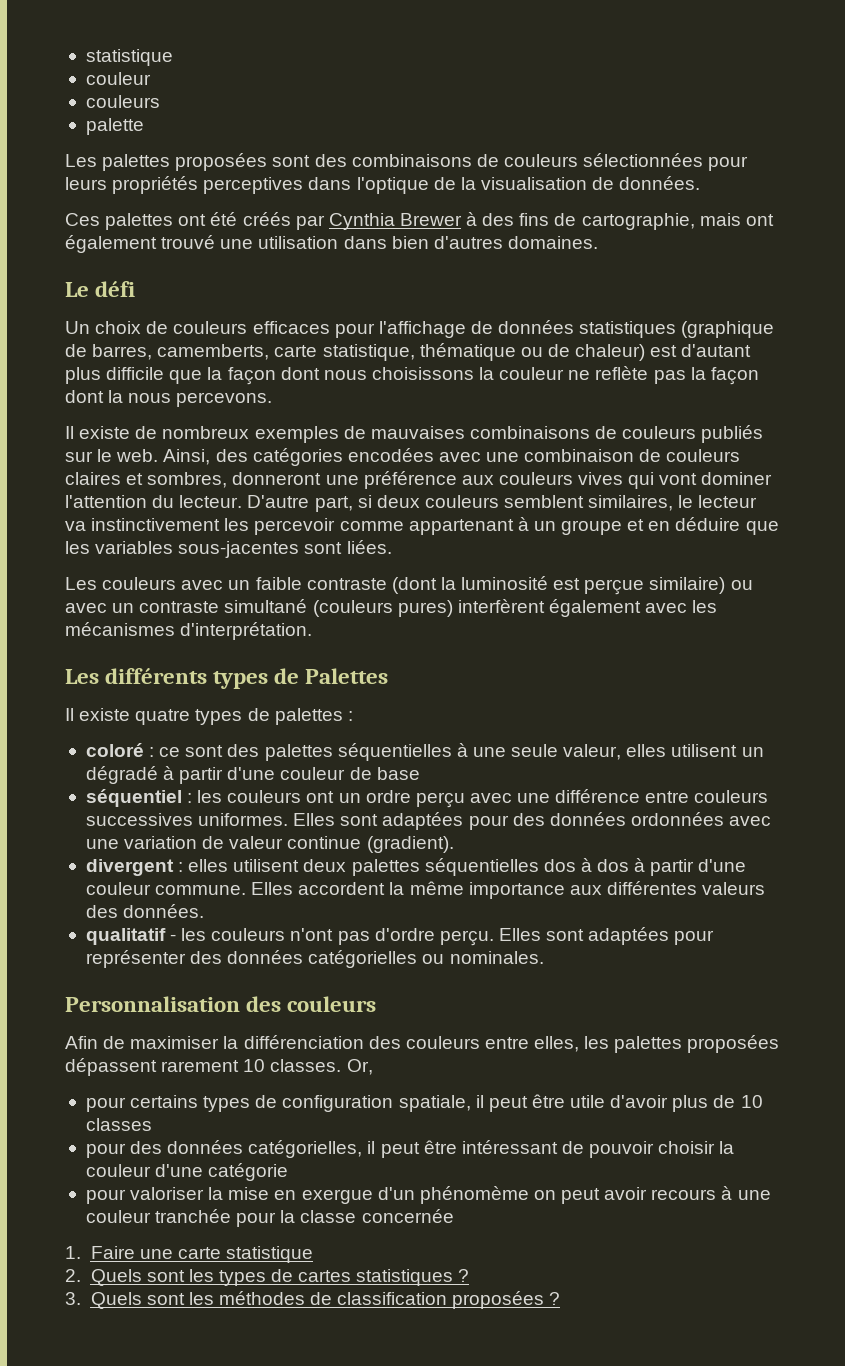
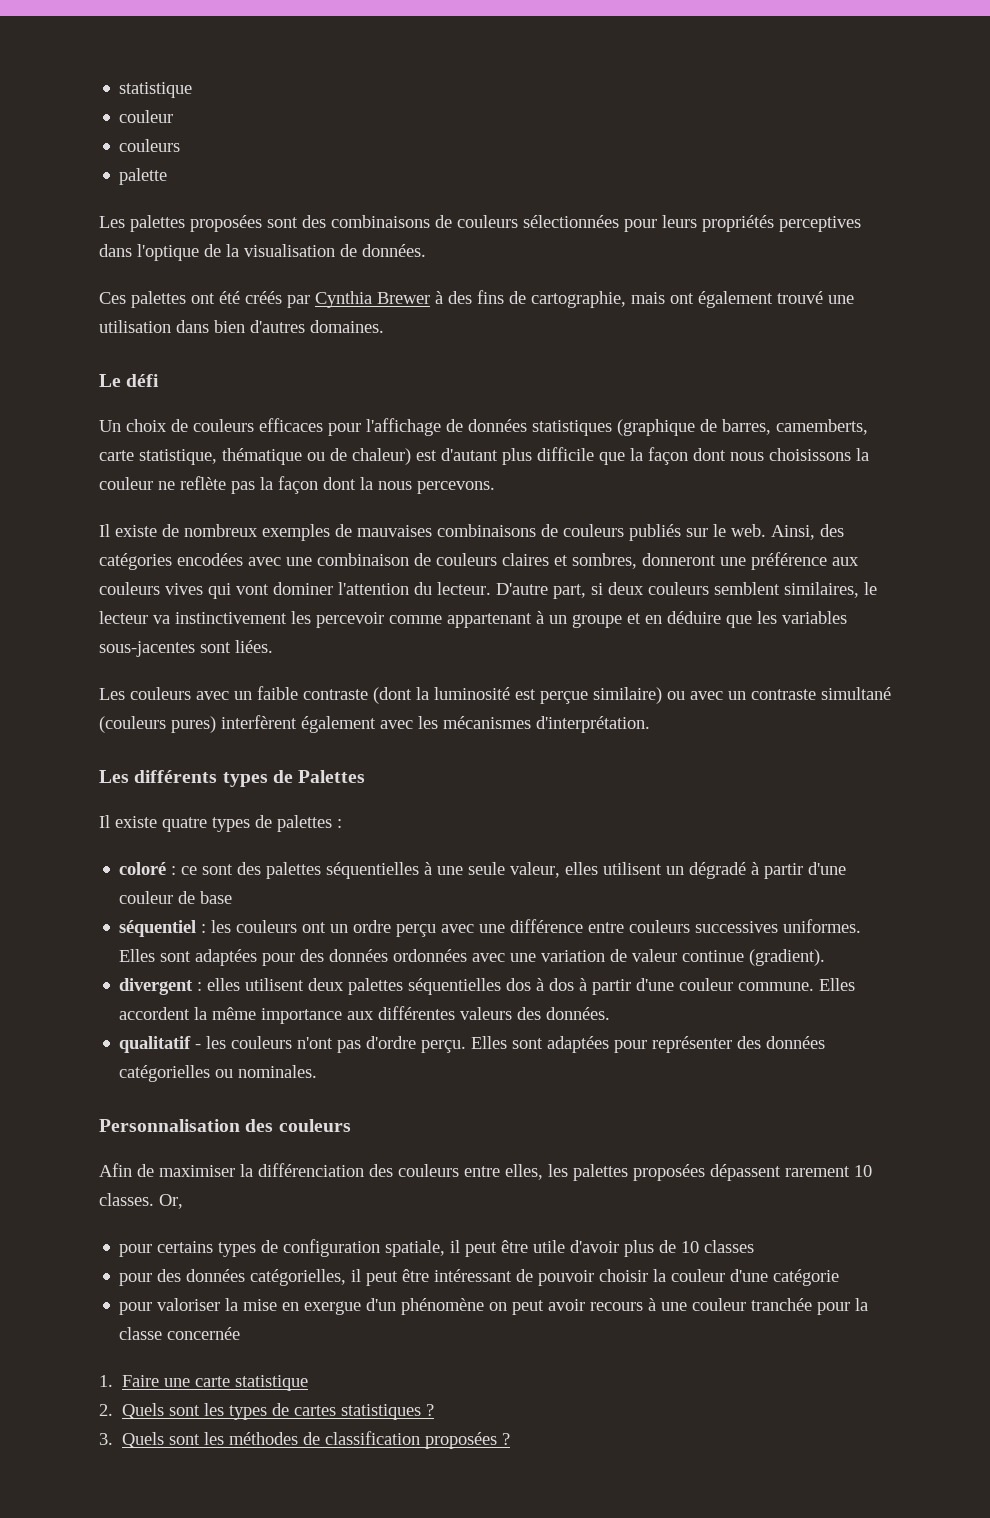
[419,1186,529,1204] phénomème -> [401,1298,485,1315] phénomène

